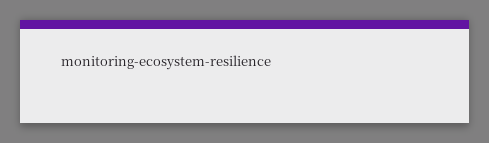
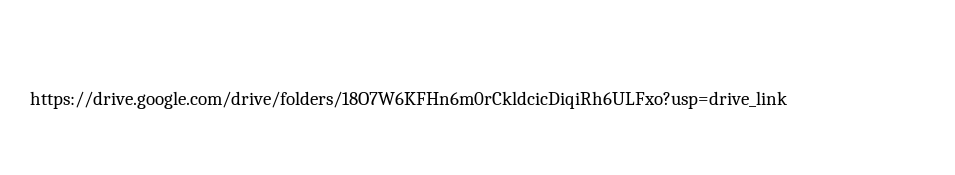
[61,55,271,70] monitoring-ecosystem-resilience -> [30,91,788,109] https://drive.google.com/drive/folders/18O7W6KFHn6m0rCkldcicDiqiRh6ULFxo?usp=drive_link

